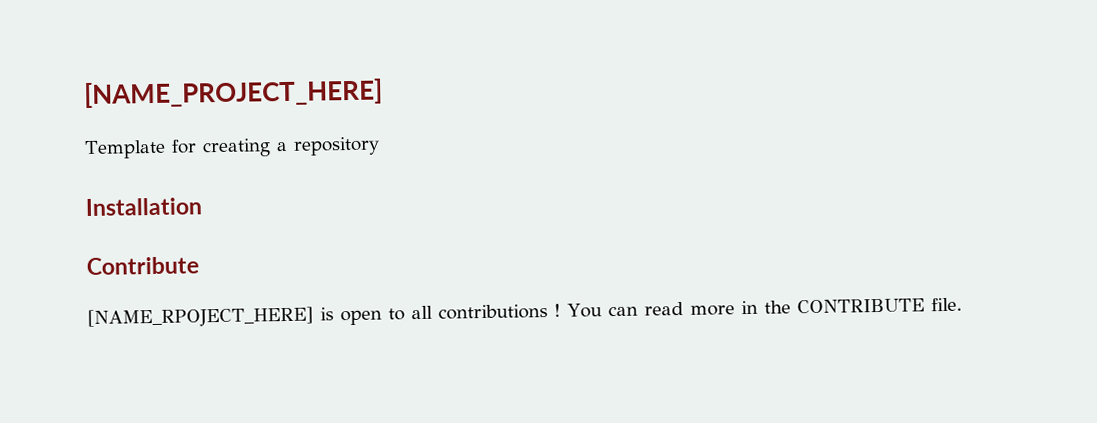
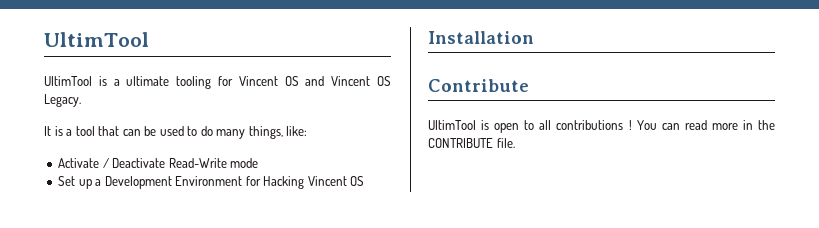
[83,78,383,109] [84,136,380,160] [NAME_PROJECT_HERE] // Template for creating a repository -> [44,32,149,47] [44,76,391,89] [44,94,81,107] [44,126,308,139] [58,158,259,168] [58,176,365,189] UltimTool // UltimTool is a ultimate tooling for Vincent OS and Vincent OS Legacy. // It is a tool that can be used to do many things, like: // Activate / Deactivate Read-Write mode // Set up a Development Environment for Hacking Vincent OS
[87,306,314,329] [NAME_RPOJECT_HERE] -> [428,120,476,130] UltimTool

